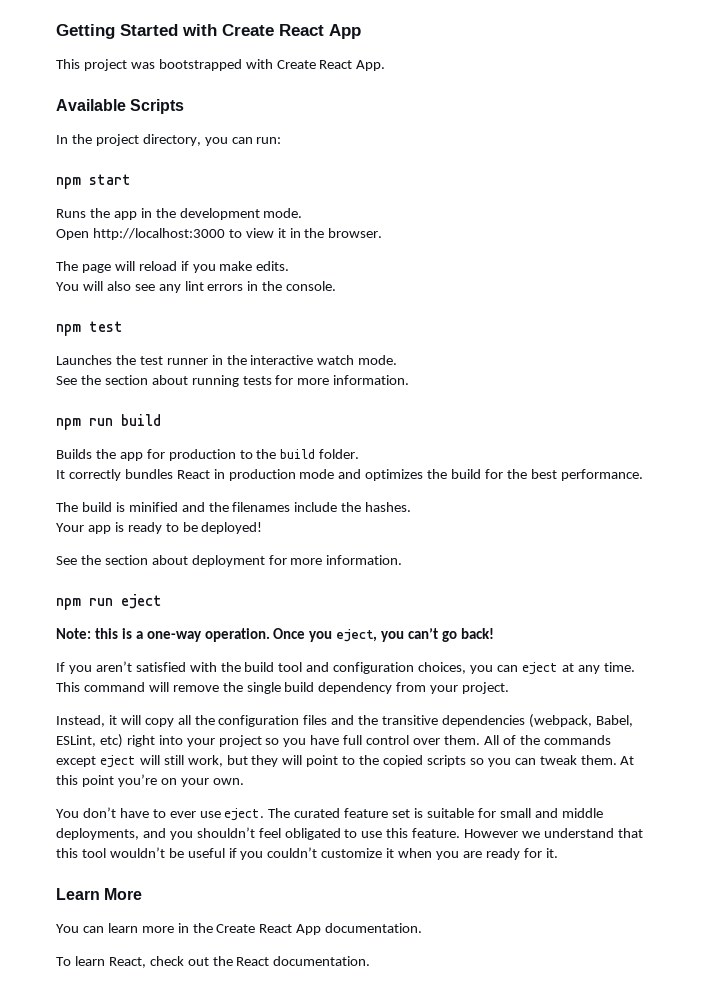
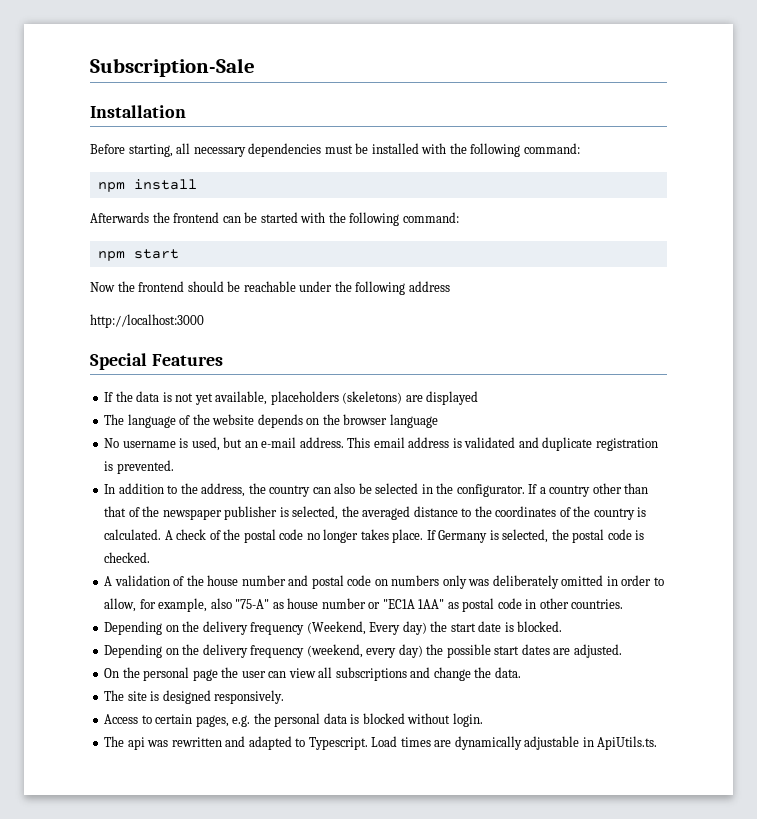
[56,24,361,39] [56,59,386,71] [56,99,185,114] [56,134,282,146] [56,174,131,189] [56,208,303,220] [56,228,383,240] [56,261,290,273] [56,281,337,293] [56,321,123,336] [56,355,398,365] [56,375,410,387] [56,414,161,430] [56,449,360,461] [56,469,643,481] [56,502,412,512] [56,522,263,534] [56,555,403,567] [56,594,162,610] [56,628,494,642] [56,661,635,675] [56,682,510,694] [56,714,633,728] [56,734,611,748] [56,755,635,768] [56,774,244,787] [56,807,603,821] [56,827,643,840] [56,847,558,860] [56,888,143,900] [56,923,423,935] [56,956,371,968] Getting Started with Create React App // This project was bootstrapped with Create React App. // Available Scripts // In the project directory, you can run: // npm start // Runs the app in the development mode. // Open http://localhost:3000 to view it in the browser. // The page will reload if you make edits. // You will also see any lint errors in the console. // npm test // Launches the test runner in the interactive watch mode. // See the section about running tests for more information. // npm run build // Builds the app for production to the build folder. // It correctly bundles React in production mode and optimizes the build for the best performance. // The build is minified and the filenames include the hashes. // Your app is ready to be deployed! // See the section about deployment for more information. // npm run eject // Note: this is a one-way operation. Once you eject, you can’t go back! // If you aren’t satisfied with the build tool and configuration choices, you can eject at any time. This command will remove the single build dependency from your project. // Instead, it will copy all the configuration files and the transitive dependencies (webpack, Babel, ESLint, etc) right into your project so you have full control over them. All of the commands except eject will still work, but they will point to the copied scripts so you can tweak them. At this point you’re on your own. // You don’t have to ever use eject. The curated feature set is suitable for small and middle deployments, and you shouldn’t feel obligated to use this feature. However we understand that this tool wouldn’t be useful if you couldn’t customize it when you are ready for it. // Learn More // You can learn more in the Create React App documentation. // To learn React, check out the React documentation. -> [90,58,255,77] [90,105,186,118] [90,143,580,157] [97,179,197,192] [90,212,459,226] [97,249,179,261] [90,281,450,295] [90,314,204,328] [90,353,223,370] [104,391,479,405] [104,414,438,428] [104,437,658,451] [104,460,174,474] [104,483,649,497] [104,506,647,520] [104,529,645,543] [104,552,151,563] [104,575,664,589] [104,598,624,612] [104,621,563,635] [104,644,622,658] [104,667,521,681] [104,690,285,704] [104,713,483,727] [104,736,658,750] Subscription-Sale // Installation // Before starting, all necessary dependencies must be installed with the following command: // npm install // Afterwards the frontend can be started with the following command: // npm start // Now the frontend should be reachable under the following address // http://localhost:3000 // Special Features // If the data is not yet available, placeholders (skeletons) are displayed // The language of the website depends on the browser language // No username is used, but an e-mail address. This email address is validated and duplicate registration is prevented. // In addition to the address, the country can also be selected in the configurator. If a country other than that of the newspaper publisher is selected, the averaged distance to the coordinates of the country is calculated. A check of the postal code no longer takes place. If Germany is selected, the postal code is checked. // A validation of the house number and postal code on numbers only was deliberately omitted in order to allow, for example, also "75-A" as house number or "EC1A 1AA" as postal code in other countries. // Depending on the delivery frequency (Weekend, Every day) the start date is blocked. // Depending on the delivery frequency (weekend, every day) the possible start dates are adjusted. // On the personal page the user can view all subscriptions and change the data. // The site is designed responsively. // Access to certain pages, e.g. the personal data is blocked without login. // The api was rewritten and adapted to Typescript. Load times are dynamically adjustable in ApiUtils.ts.

